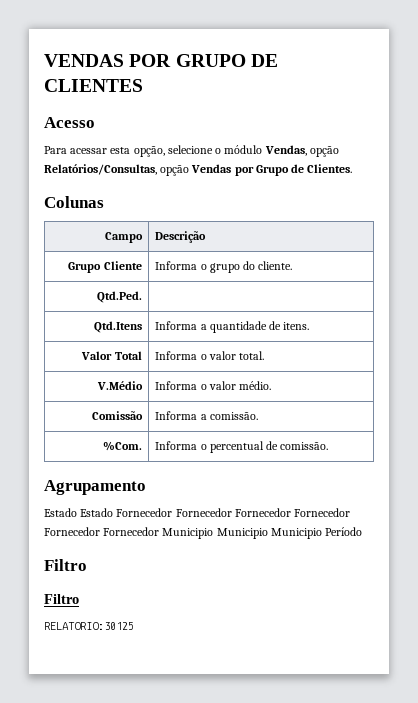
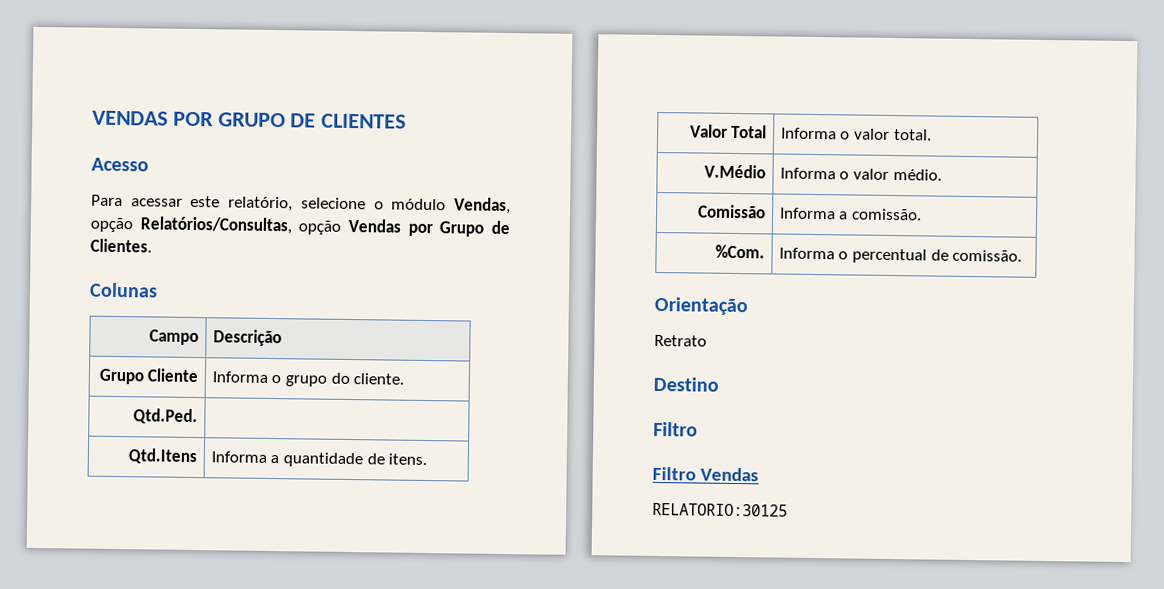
[110,146,165,157] esta opção, -> [190,195,294,212] este relatório,
[44,480,146,495] [44,508,351,517] [44,527,363,539] Agrupamento // Estado Estado Fornecedor Fornecedor Fornecedor Fornecedor Fornecedor Fornecedor Municipio Municipio Municipio Período -> [654,296,748,316] [654,334,707,347] [653,376,719,392] Orientação // Retrato // Destino
(79, 599) none -> [699,467,759,482] Vendas

